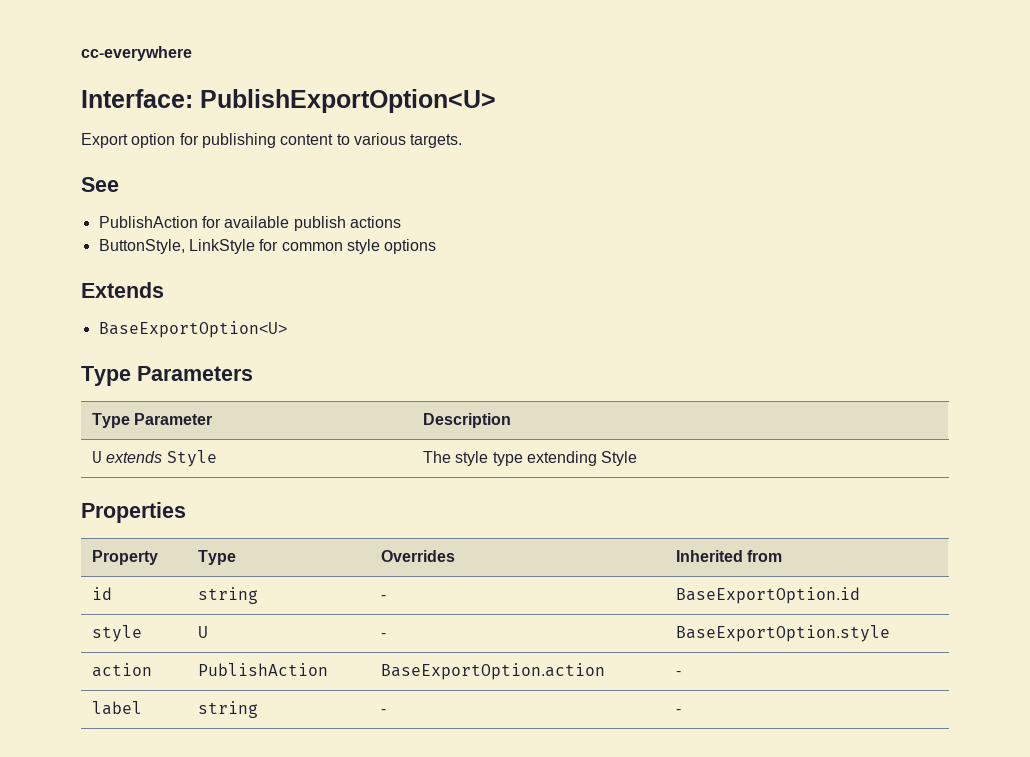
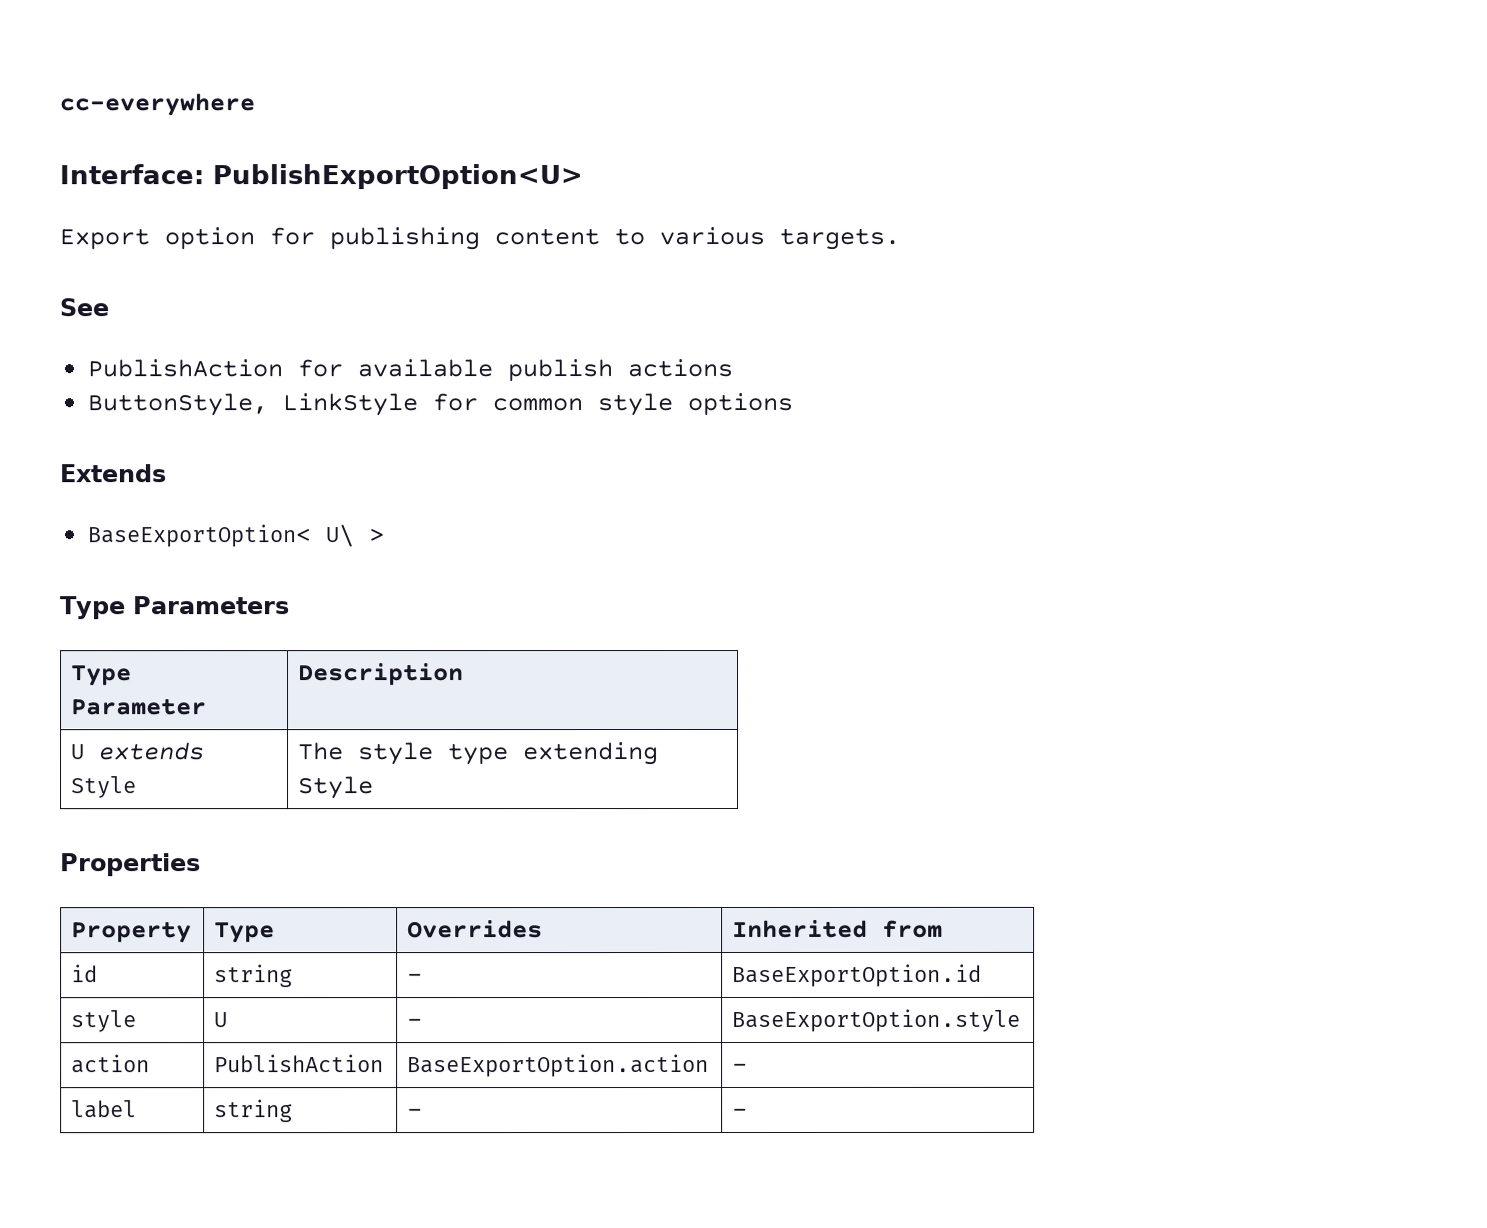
[98,321,287,338] BaseExportOption<U> -> [87,524,385,548] BaseExportOption< U\ >

